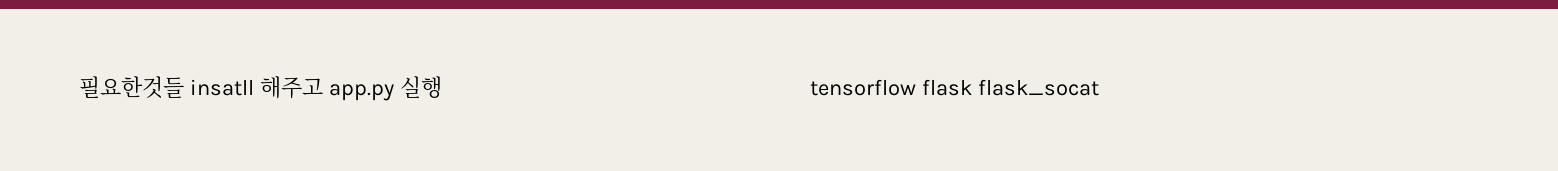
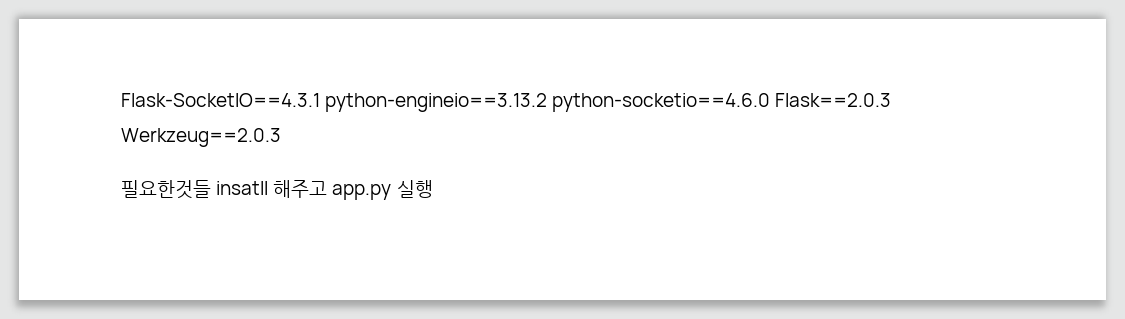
(79, 87) none -> [121,93,892,112] [121,128,281,147] Flask-SocketIO==4.3.1 python-engineio==3.13.2 python-socketio==4.6.0 Flask==2.0.3 Werkzeug==2.0.3 //
[810,79,1099,96] // tensorflow flask flask_socat -> (433, 189) none

